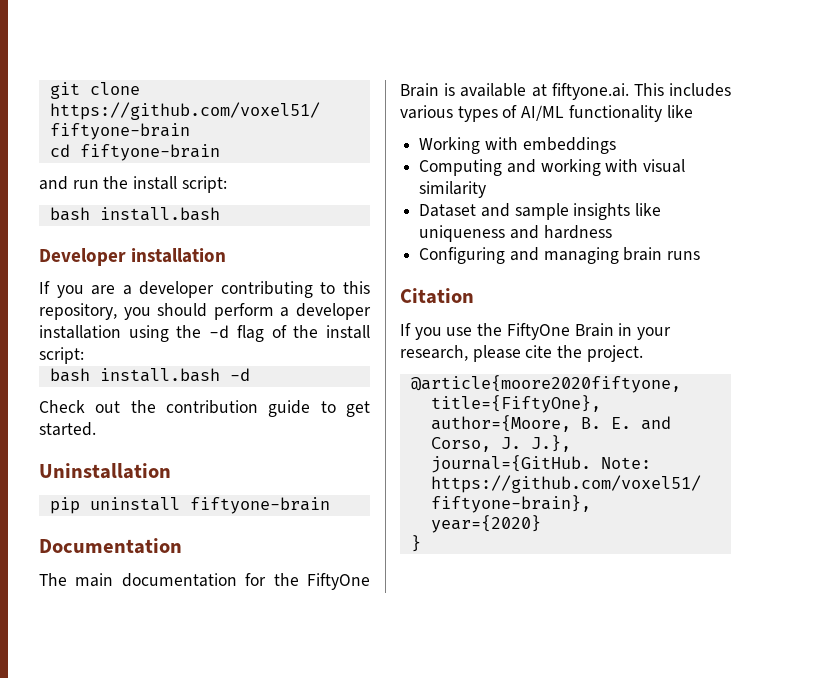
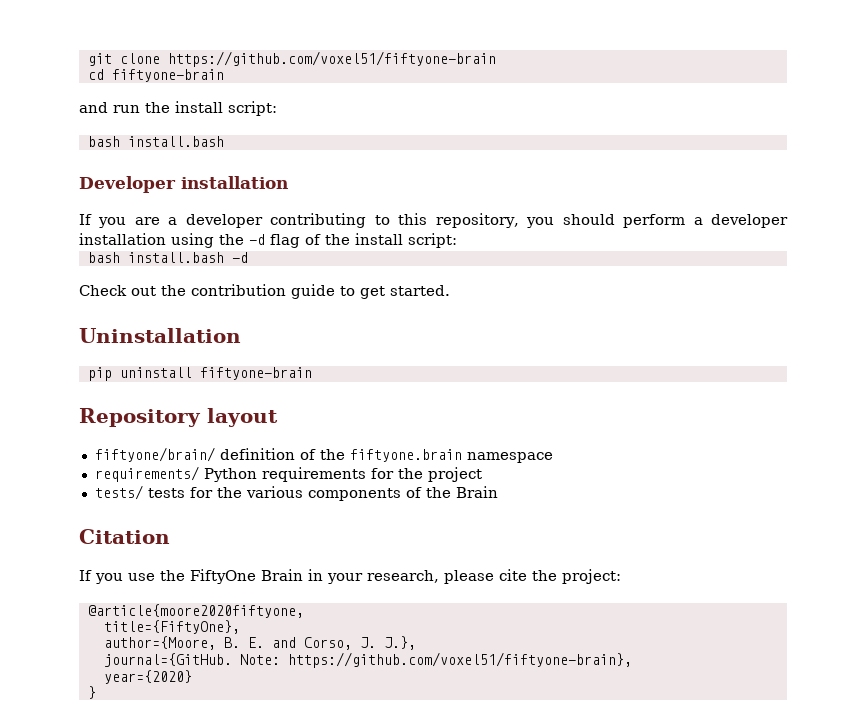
[39,538,182,554] [39,573,370,590] [400,83,731,100] [400,105,693,122] [419,137,616,154] [419,159,686,176] [419,181,487,198] [419,203,662,220] [419,225,612,242] [419,247,701,264] Documentation // The main documentation for the FiftyOne Brain is available at fiftyone.ai. This includes various types of AI/ML functionality like // Working with embeddings // Computing and working with visual similarity // Dataset and sample insights like uniqueness and hardness // Configuring and managing brain runs -> [79,408,278,427] [94,447,553,463] [94,466,482,482] [94,485,498,501] Repository layout // fiftyone/brain/ definition of the fiftyone.brain namespace // requirements/ Python requirements for the project // tests/ tests for the various components of the Brain
[586,345,643,362] project. -> [562,569,621,584] project:

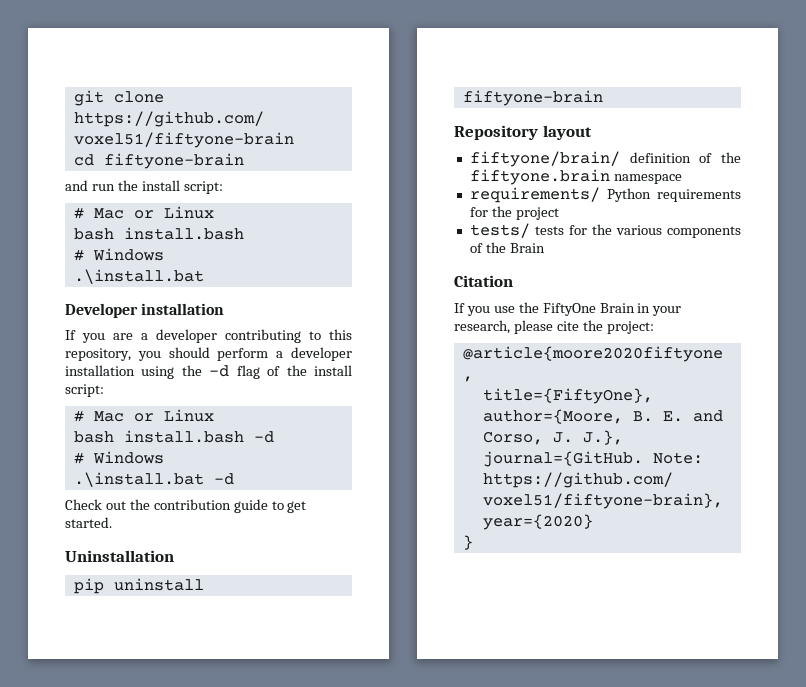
[87,136,224,147] // bash install.bash -> [73,206,214,219] [73,227,244,240] [73,248,164,261] [73,269,204,284] // # Mac or Linux // bash install.bash // # Windows // .\install.bat
(457, 240) none -> [73,409,214,422] // # Mac or Linux
(248, 257) none -> [73,451,164,464] [73,472,234,487] // # Windows // .\install.bat -d

